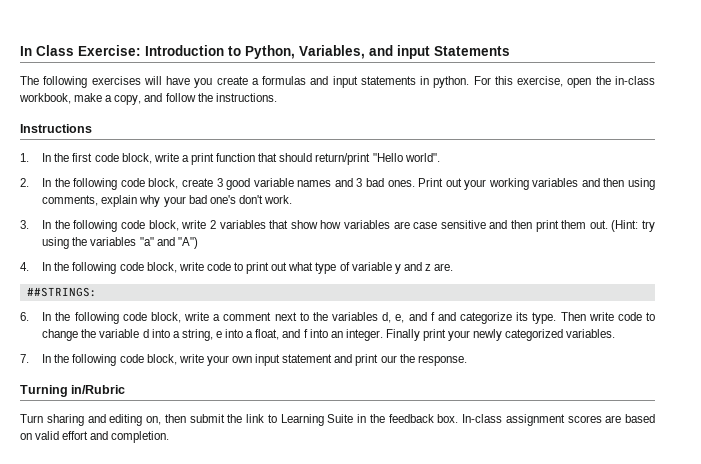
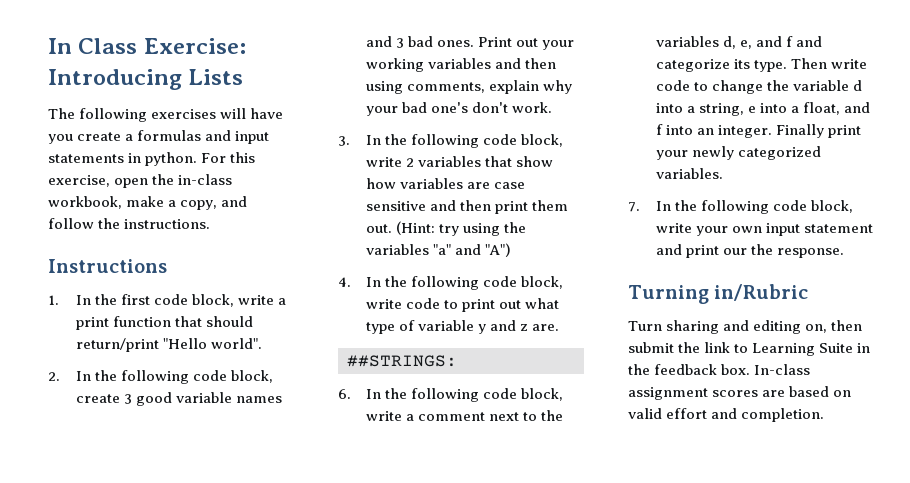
[145,45,510,59] Introduction to Python, Variables, and input Statements -> [48,69,244,90] Introducing Lists

